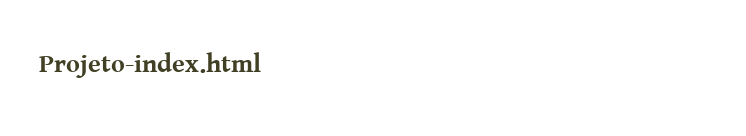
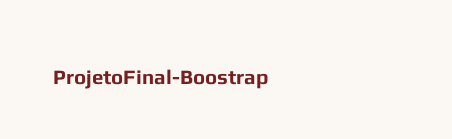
[39,52,261,78] Projeto-index.html -> [53,69,268,89] ProjetoFinal-Boostrap

